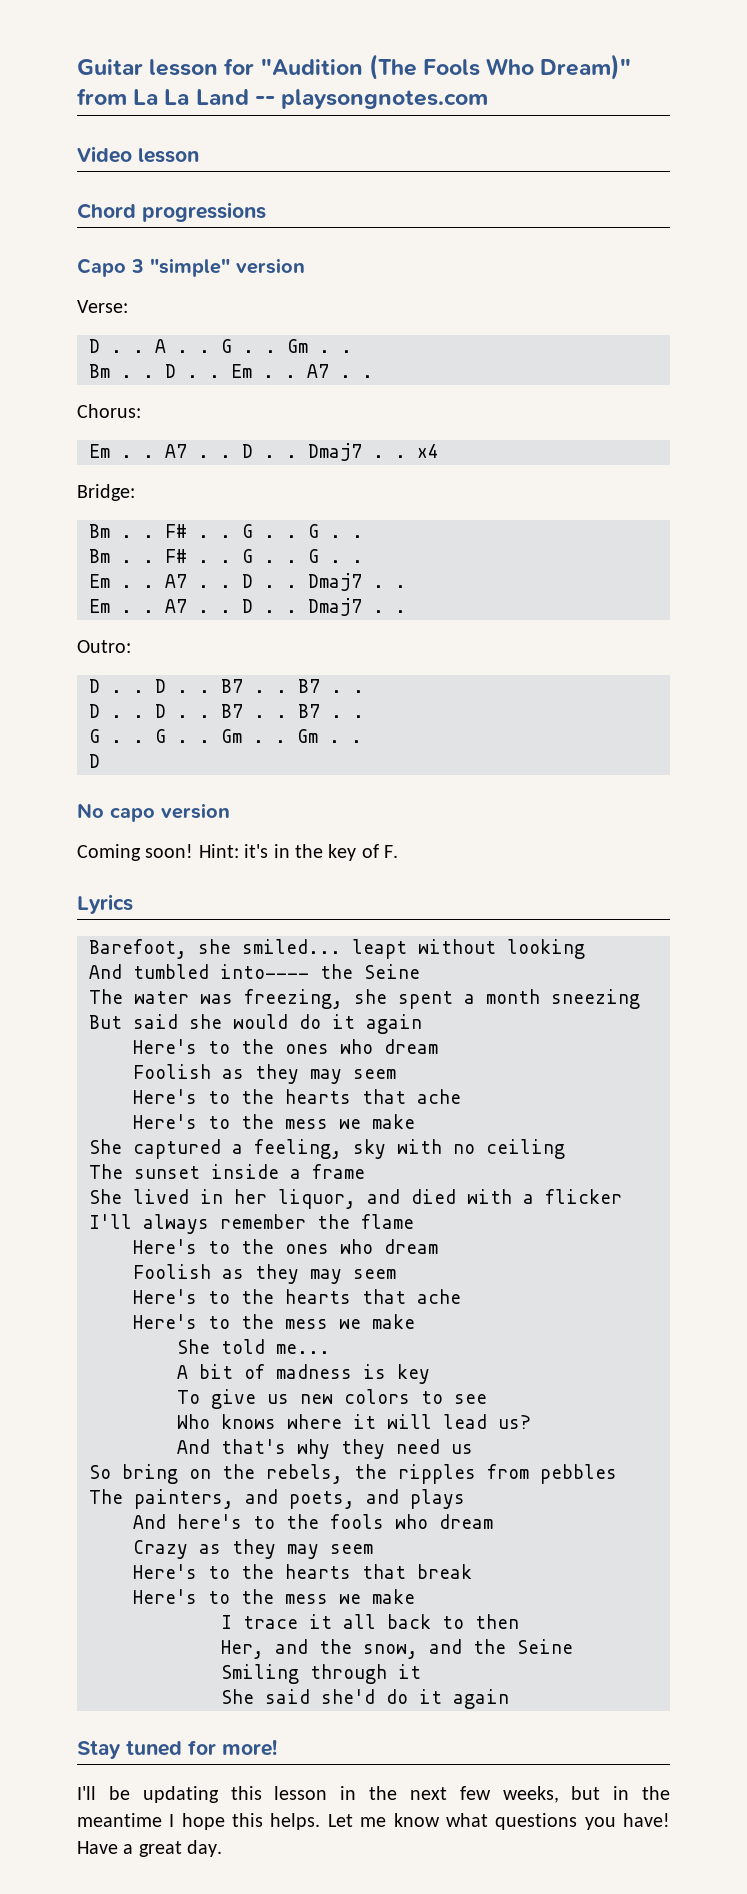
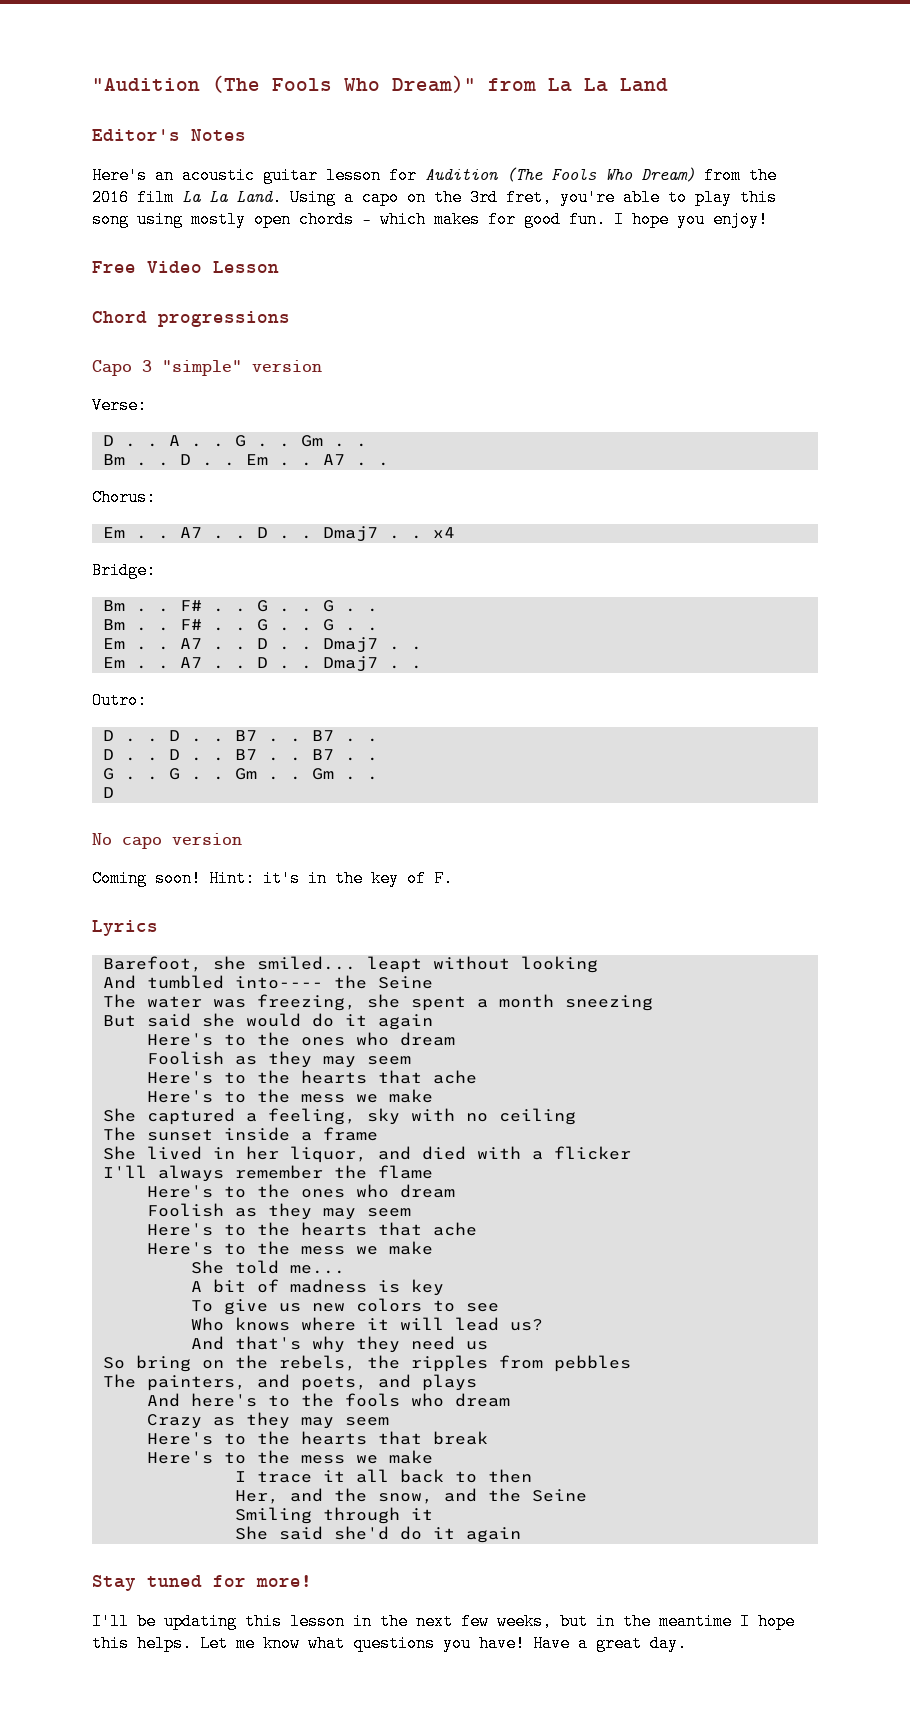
[77,58,255,76] Guitar lesson for -> (92, 84) none
[254,89,489,109] [77,146,199,163] -- playsongnotes.com // Video lesson -> [92,129,246,141] [92,167,777,184] [92,189,777,206] [92,211,768,228] [92,261,279,273] // Editor's Notes // Here's an acoustic guitar lesson for Audition (The Fools Who Dream) from the 2016 film La La Land. Using a capo on the 3rd fret, you're able to play this song using mostly open chords — which makes for good fun. I hope you enjoy! // Free Video Lesson

